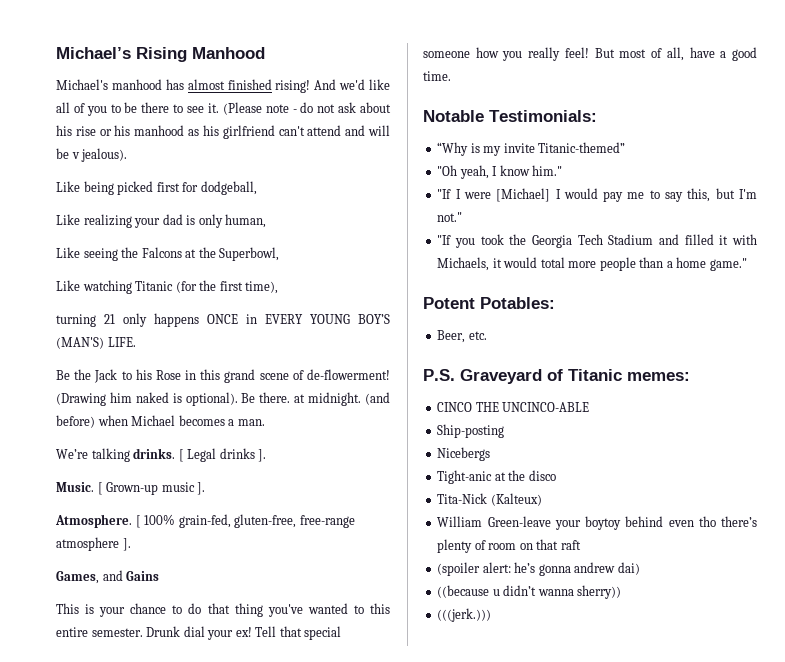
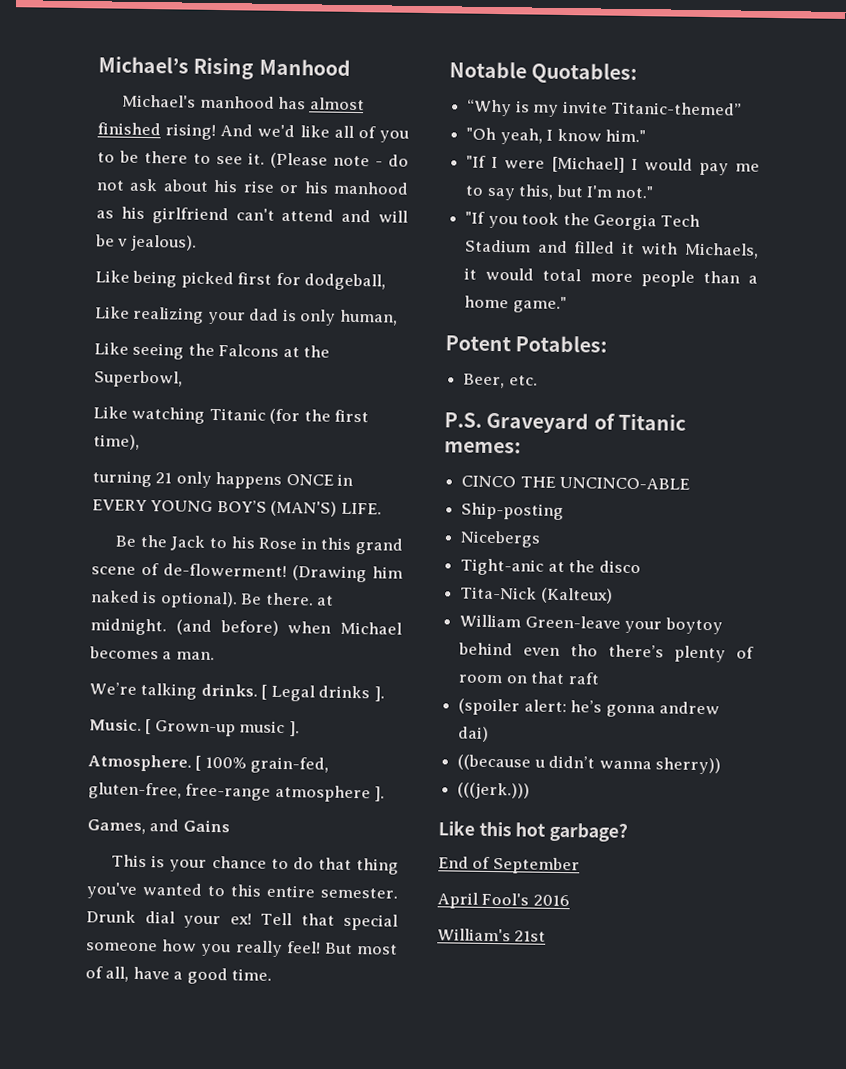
[489,110,597,122] Testimonials: -> [531,62,638,85] Quotables:
(492, 615) none -> [438,820,629,842] [438,856,580,875] [437,892,570,909] [437,928,547,942] // Like this hot garbage? // End of September // April Fool's 2016 // William's 21st

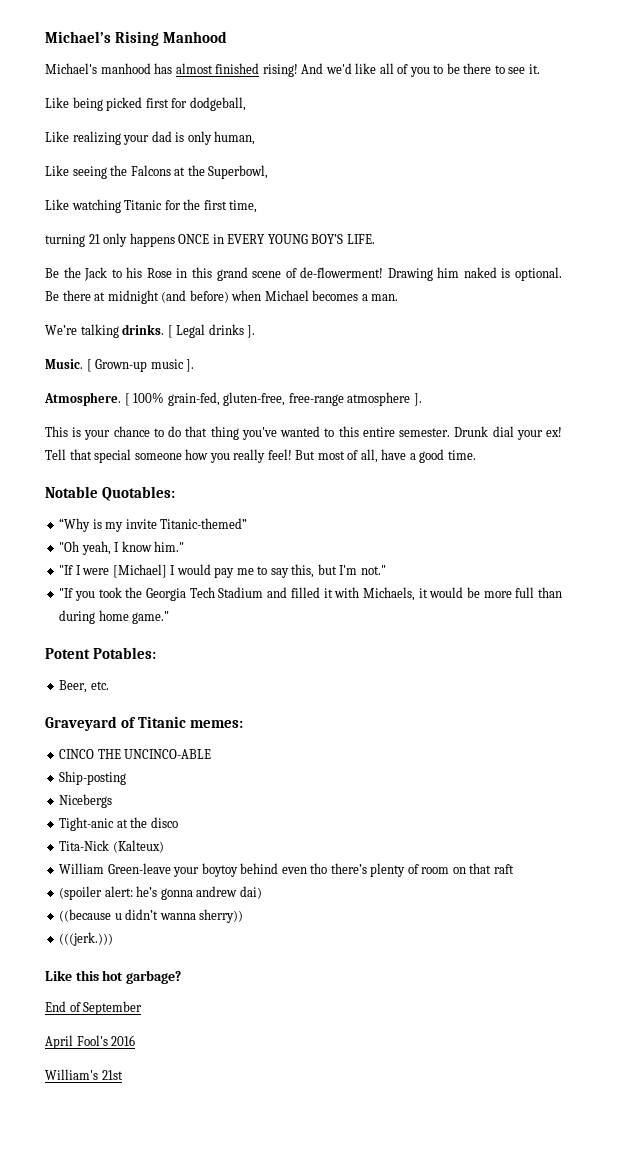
[270,152,409,169] [96,178,409,195] [96,206,408,225] [95,234,197,252] (Please note - do not ask about his rise or his manhood as his girlfriend can't attend and will be v jealous). -> (540, 69) none
[269,408,301,425] (for -> [164,200,181,210] for
[93,434,140,450] time), -> [229,200,258,213] time,
[270,500,338,517] (MAN'S) -> (344, 239) none
[292,565,367,583] (Drawing -> [387,268,433,281] Drawing
[159,591,335,609] [90,618,167,636] optional). Be there. at midnight. -> [515,267,562,281] [45,290,159,304] optional. Be there at midnight
[87,819,230,835] // Games, and Gains -> (422, 399) none
[542,268,758,287] total more people than a -> [466,587,562,598] [59,610,96,624] be more full than during
[444,412,482,428] P.S. -> (109, 685) none

